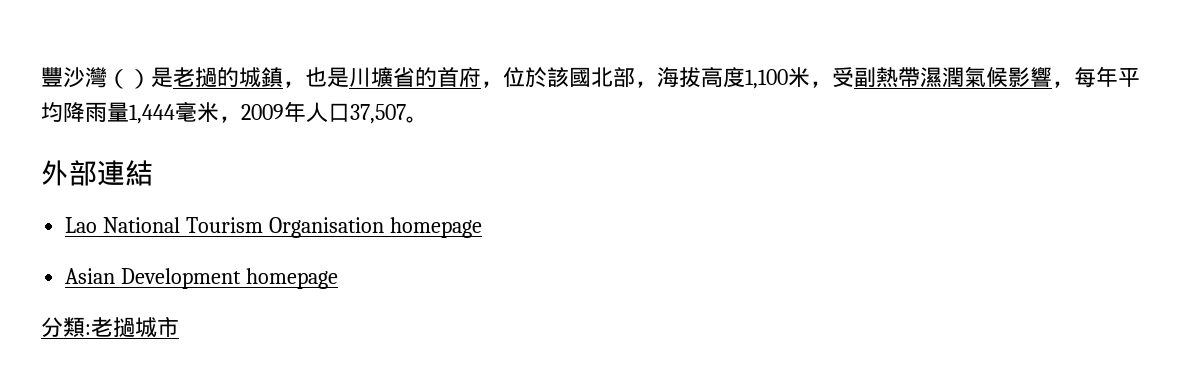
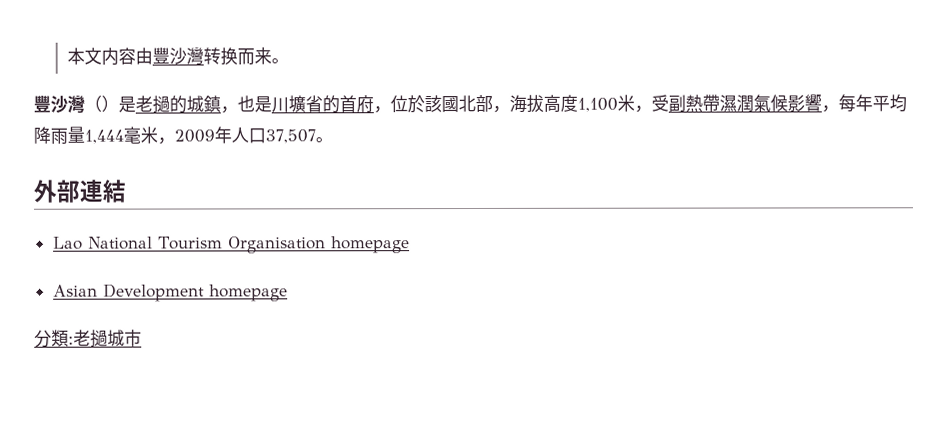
(41, 77) none -> [66,47,289,66] 本文内容由豐沙灣转换而来。 //

